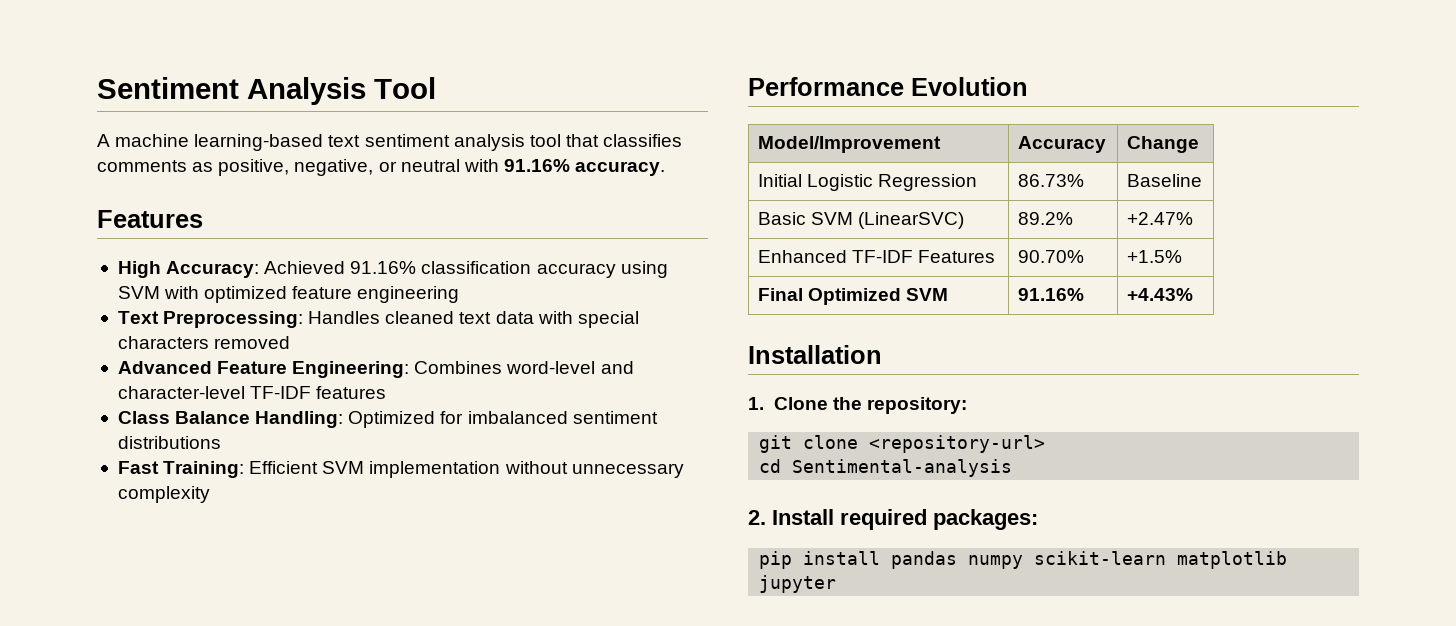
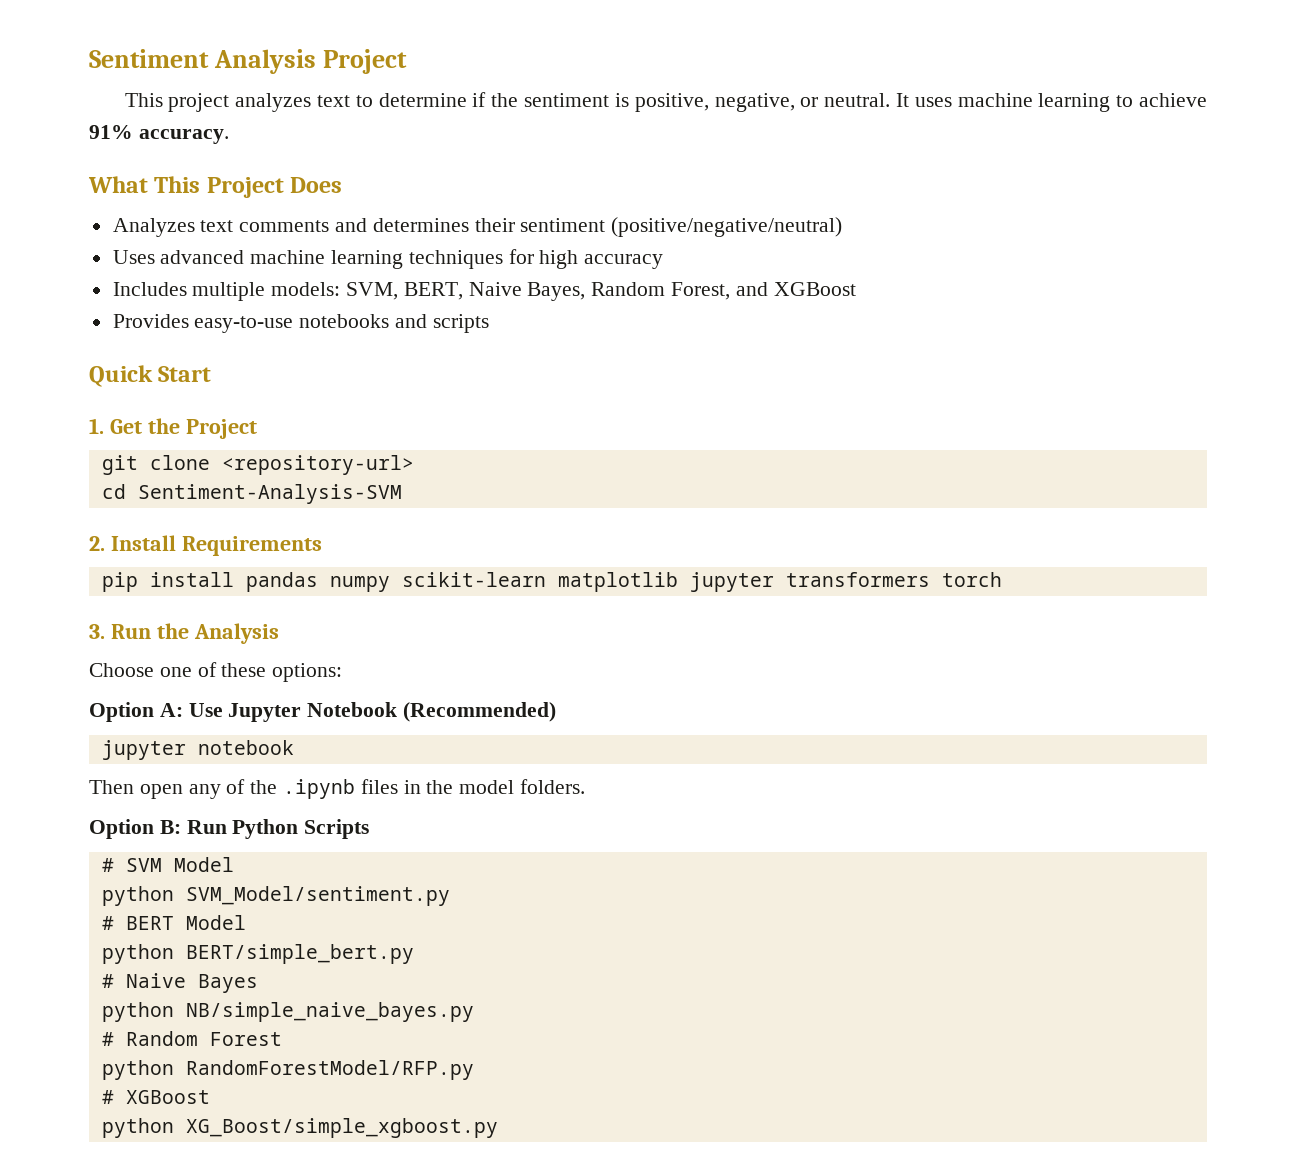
[374,77,436,99] [97,134,683,151] [97,159,666,176] [97,210,203,228] [117,261,668,278] [117,286,460,303] [117,311,639,328] [117,336,291,349] [117,361,634,378] [117,386,387,399] [117,411,658,428] [117,436,221,449] [117,461,684,478] [117,486,210,503] [748,77,1028,96] [757,136,941,153] [1017,136,1106,153] [1126,136,1199,153] [757,174,978,191] [1017,174,1084,187] [1126,174,1202,187] [757,212,965,229] [1017,212,1073,225] [1126,212,1193,225] [757,250,996,263] [1017,250,1084,263] [1126,250,1182,263] [757,288,949,305] [1017,288,1084,301] [1126,288,1193,301] [748,345,882,364] [748,397,967,414] Tool // A machine learning-based text sentiment analysis tool that classifies comments as positive, negative, or neutral with 91.16% accuracy. // Features // High Accuracy: Achieved 91.16% classification accuracy using SVM with optimized feature engineering // Text Preprocessing: Handles cleaned text data with special characters removed // Advanced Feature Engineering: Combines word-level and character-level TF-IDF features // Class Balance Handling: Optimized for imbalanced sentiment distributions // Fast Training: Efficient SVM implementation without unnecessary complexity // Performance Evolution // Model/Improvement | Accuracy | Change // Initial Logistic Regression | 86.73% | Baseline // Basic SVM (LinearSVC) | 89.2% | +2.47% // Enhanced TF-IDF Features | 90.70% | +1.5% // Final Optimized SVM | 91.16% | +4.43% // Installation // 1. Clone the repository: -> [323,49,408,74] [124,92,1207,112] [89,125,229,144] [88,176,343,198] [112,217,843,237] [112,249,664,269] [112,282,856,301] [112,314,489,333] [89,365,212,387] [89,418,257,439] Project // This project analyzes text to determine if the sentiment is positive, negative, or neutral. It uses machine learning to achieve 91% accuracy. // What This Project Does // Analyzes text comments and determines their sentiment (positive/negative/neutral) // Uses advanced machine learning techniques for high accuracy // Includes multiple models: SVM, BERT, Naive Bayes, Random Forest, and XGBoost // Provides easy-to-use notebooks and scripts // Quick Start // 1. Get the Project
[792,459,1013,477] Sentimental-analysis -> [137,484,402,504] Sentiment-Analysis-SVM
[840,509,1038,530] required packages: -> [181,536,322,556] Requirements
(837, 584) none -> [785,572,1002,587] [89,623,279,644] [89,662,343,682] [89,702,557,722] [101,740,294,760] [89,779,586,799] [89,819,370,839] [101,857,234,872] [101,886,450,906] [101,915,246,930] [101,944,414,964] [101,973,258,993] [101,1002,474,1022] [101,1031,282,1046] [101,1060,474,1080] [101,1090,210,1104] [101,1118,498,1138] transformers torch // 3. Run the Analysis // Choose one of these options: // Option A: Use Jupyter Notebook (Recommended) // jupyter notebook // Then open any of the .ipynb files in the model folders. // Option B: Run Python Scripts // # SVM Model // python SVM_Model/sentiment.py // # BERT Model // python BERT/simple_bert.py // # Naive Bayes // python NB/simple_naive_bayes.py // # Random Forest // python RandomForestModel/RFP.py // # XGBoost // python XG_Boost/simple_xgboost.py

